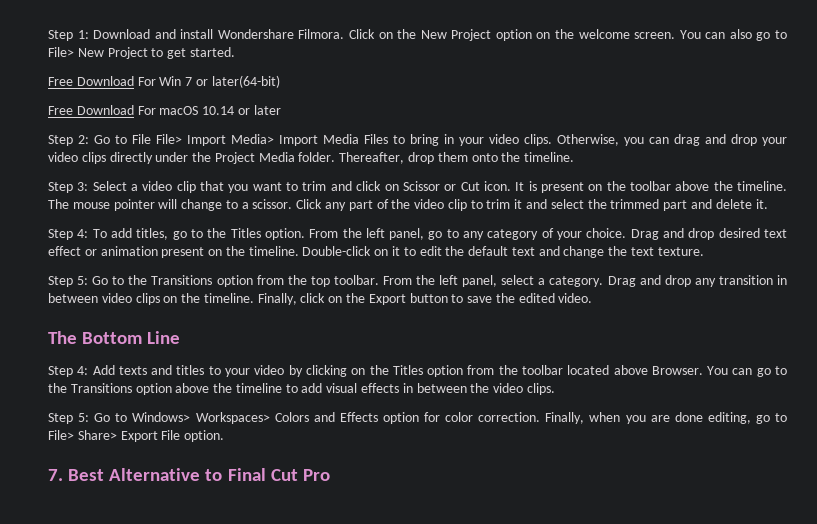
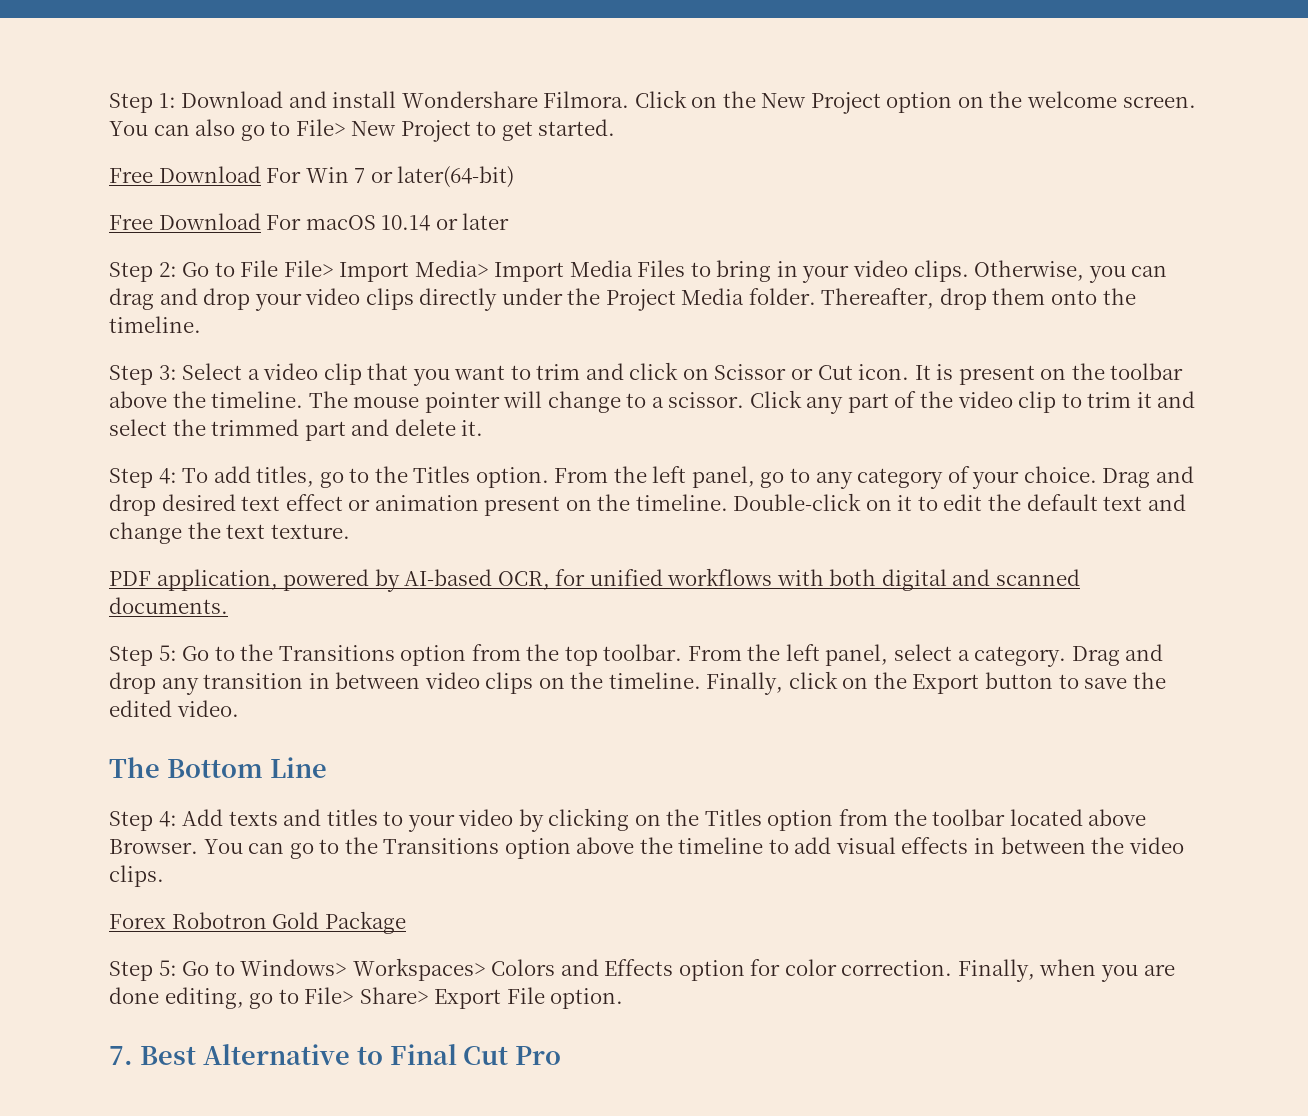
(704, 251) none -> [109,568,1080,592] [109,597,228,614] // PDF application, powered by AI-based OCR, for unified workflows with both digital and scanned documents.
(555, 389) none -> [109,911,406,934] // Forex Robotron Gold Package

